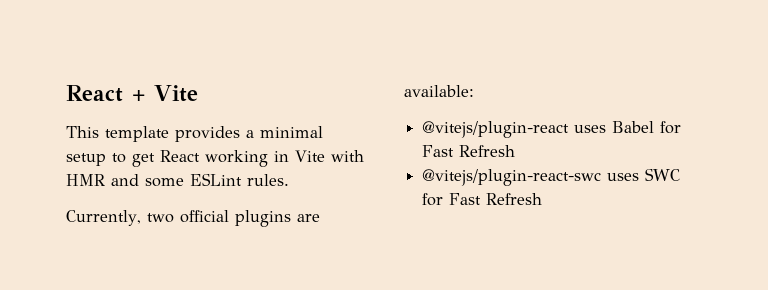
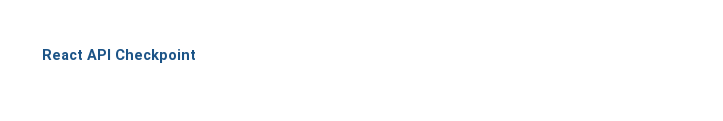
[66,85,198,102] [66,126,323,142] [66,150,364,167] [66,173,289,187] [66,210,320,227] [404,85,474,97] [422,121,682,138] [422,145,516,157] [422,168,681,186] [422,193,543,206] React + Vite // This template provides a minimal setup to get React working in Vite with HMR and some ESLint rules. // Currently, two official plugins are available: // @vitejs/plugin-react uses Babel for Fast Refresh // @vitejs/plugin-react-swc uses SWC for Fast Refresh -> [42,49,196,63] React API Checkpoint

